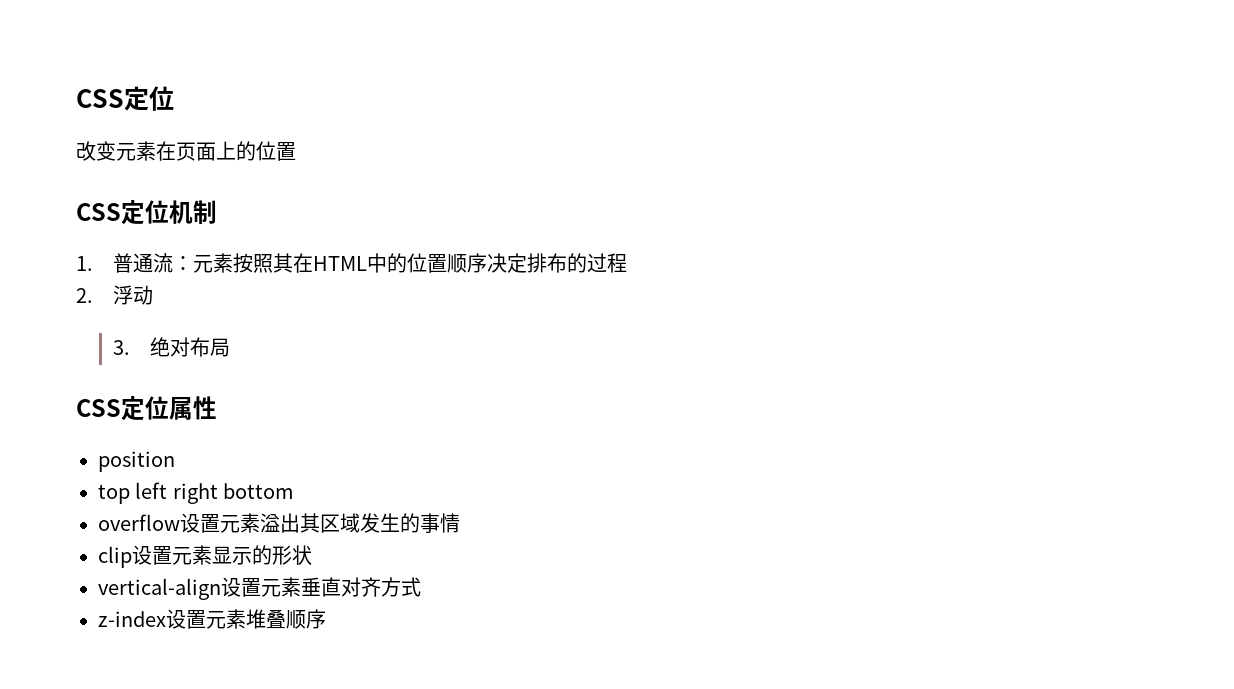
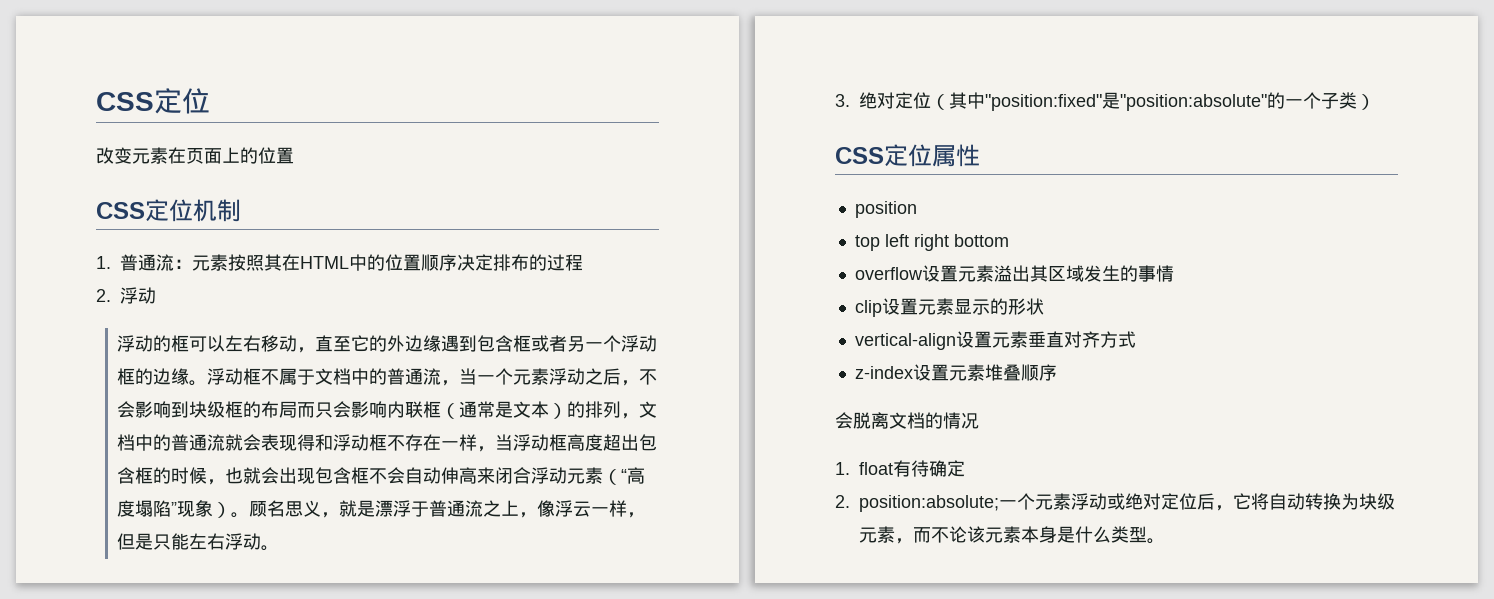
[112,337,230,357] 3.绝对布局 -> [117,335,658,353] [117,368,658,386] [117,401,658,419] [117,434,658,452] [117,467,646,485] [117,500,646,518] [117,533,280,551] [835,92,1375,111] 浮动的框可以左右移动，直至它的外边缘遇到包含框或者另一个浮动框的边缘。浮动框不属于文档中的普通流，当一个元素浮动之后，不会影响到块级框的布局而只会影响内联框（通常是文本）的排列，文档中的普通流就会表现得和浮动框不存在一样，当浮动框高度超出包含框的时候，也就会出现包含框不会自动伸高来闭合浮动元素（“高度塌陷”现象）。顾名思义，就是漂浮于普通流之上，像浮云一样，但是只能左右浮动。 // 3.绝对定位（其中"position:fixed"是"position:absolute"的一个子类）
(326, 619) none -> [835,412,979,429] [835,460,965,477] [835,493,1395,512] [859,526,1165,544] // 会脱离文档的情况 // 1. float有待确定 // 2. position:absolute;一个元素浮动或绝对定位后，它将自动转换为块级元素，而不论该元素本身是什么类型。

